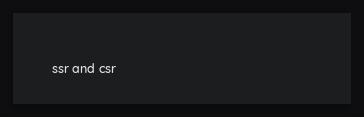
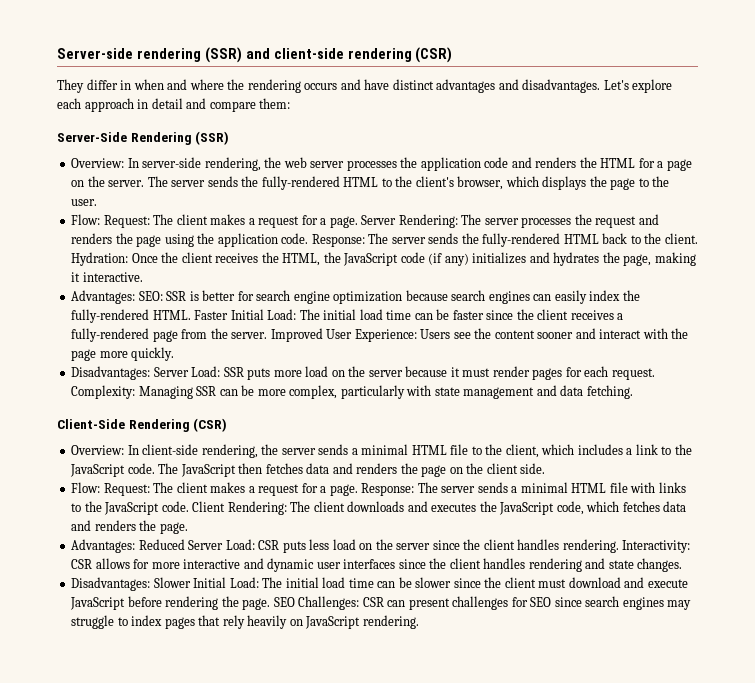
[52,63,116,73] ssr and csr -> [57,47,453,63] [57,79,673,93] [57,98,291,112] [57,131,230,145] [71,157,692,171] [71,176,670,190] [71,199,98,206] [71,214,659,228] [71,233,698,247] [71,252,696,266] [71,272,143,282] [71,290,640,304] [71,309,624,323] [71,328,689,342] [71,347,175,361] [71,366,655,380] [71,385,633,399] [57,418,228,432] [71,444,692,458] [70,463,546,477] [71,482,686,496] [71,501,687,515] [71,520,188,534] [71,539,691,553] [71,558,683,572] [71,577,688,591] [70,596,692,610] [71,615,419,629] Server-side rendering (SSR) and client-side rendering (CSR) // They differ in when and where the rendering occurs and have distinct advantages and disadvantages. Let's explore each approach in detail and compare them: // Server-Side Rendering (SSR) // Overview: In server-side rendering, the web server processes the application code and renders the HTML for a page on the server. The server sends the fully-rendered HTML to the client's browser, which displays the page to the user. // Flow: Request: The client makes a request for a page. Server Rendering: The server processes the request and renders the page using the application code. Response: The server sends the fully-rendered HTML back to the client. Hydration: Once the client receives the HTML, the JavaScript code (if any) initializes and hydrates the page, making it interactive. // Advantages: SEO: SSR is better for search engine optimization because search engines can easily index the fully-rendered HTML. Faster Initial Load: The initial load time can be faster since the client receives a fully-rendered page from the server. Improved User Experience: Users see the content sooner and interact with the page more quickly. // Disadvantages: Server Load: SSR puts more load on the server because it must render pages for each request. Complexity: Managing SSR can be more complex, particularly with state management and data fetching. // Client-Side Rendering (CSR) // Overview: In client-side rendering, the server sends a minimal HTML file to the client, which includes a link to the JavaScript code. The JavaScript then fetches data and renders the page on the client side. // Flow: Request: The client makes a request for a page. Response: The server sends a minimal HTML file with links to the JavaScript code. Client Rendering: The client downloads and executes the JavaScript code, which fetches data and renders the page. // Advantages: Reduced Server Load: CSR puts less load on the server since the client handles rendering. Interactivity: CSR allows for more interactive and dynamic user interfaces since the client handles rendering and state changes. // Disadvantages: Slower Initial Load: The initial load time can be slower since the client must download and execute JavaScript before rendering the page. SEO Challenges: CSR can present challenges for SEO since search engines may struggle to index pages that rely heavily on JavaScript rendering.

